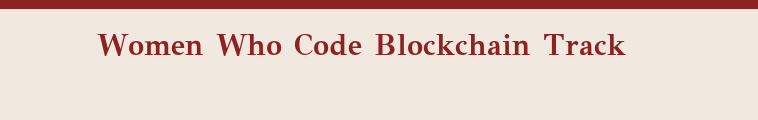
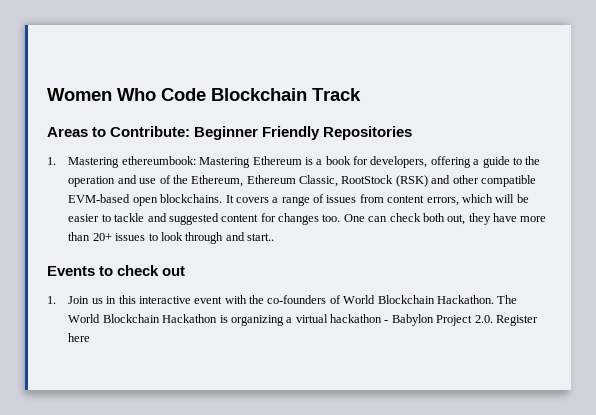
(626, 44) none -> [47,126,413,140] [47,156,541,168] [68,175,536,187] [68,194,529,206] [68,213,547,225] [68,232,275,244] [47,265,186,276] [47,295,518,304] [68,314,538,326] [68,333,91,342] // Areas to Contribute: Beginner Friendly Repositories // 1. Mastering ethereumbook: Mastering Ethereum is a book for developers, offering a guide to the operation and use of the Ethereum, Ethereum Classic, RootStock (RSK) and other compatible EVM-based open blockchains. It covers a range of issues from content errors, which will be easier to tackle and suggested content for changes too. One can check both out, they have more than 20+ issues to look through and start.. // Events to check out // 1. Join us in this interactive event with the co-founders of World Blockchain Hackathon. The World Blockchain Hackathon is organizing a virtual hackathon - Babylon Project 2.0. Register here

